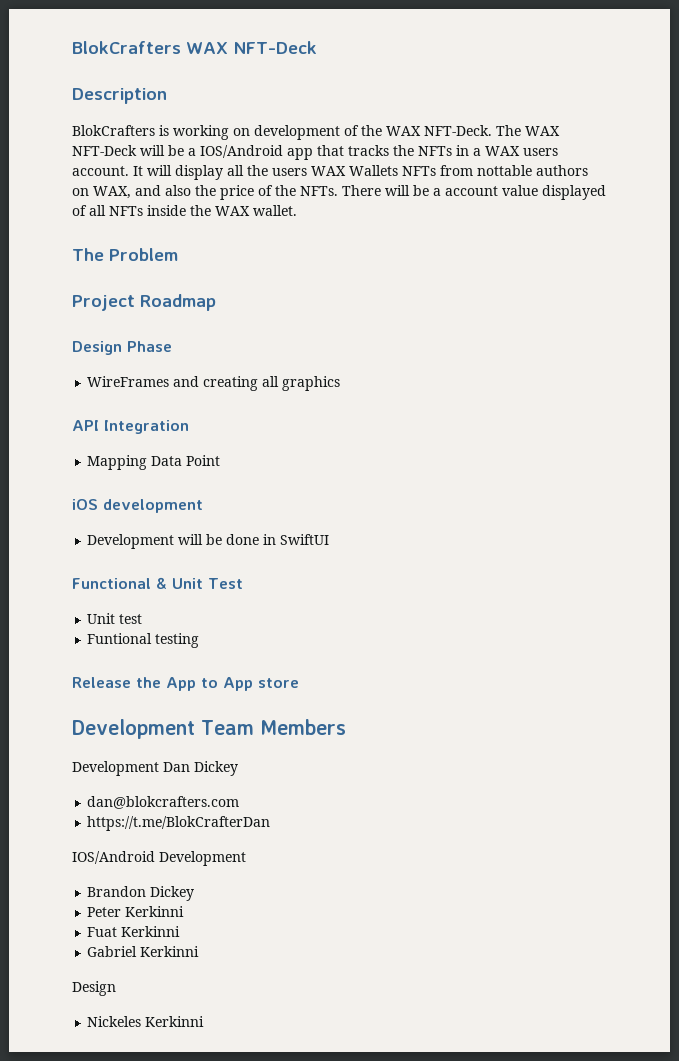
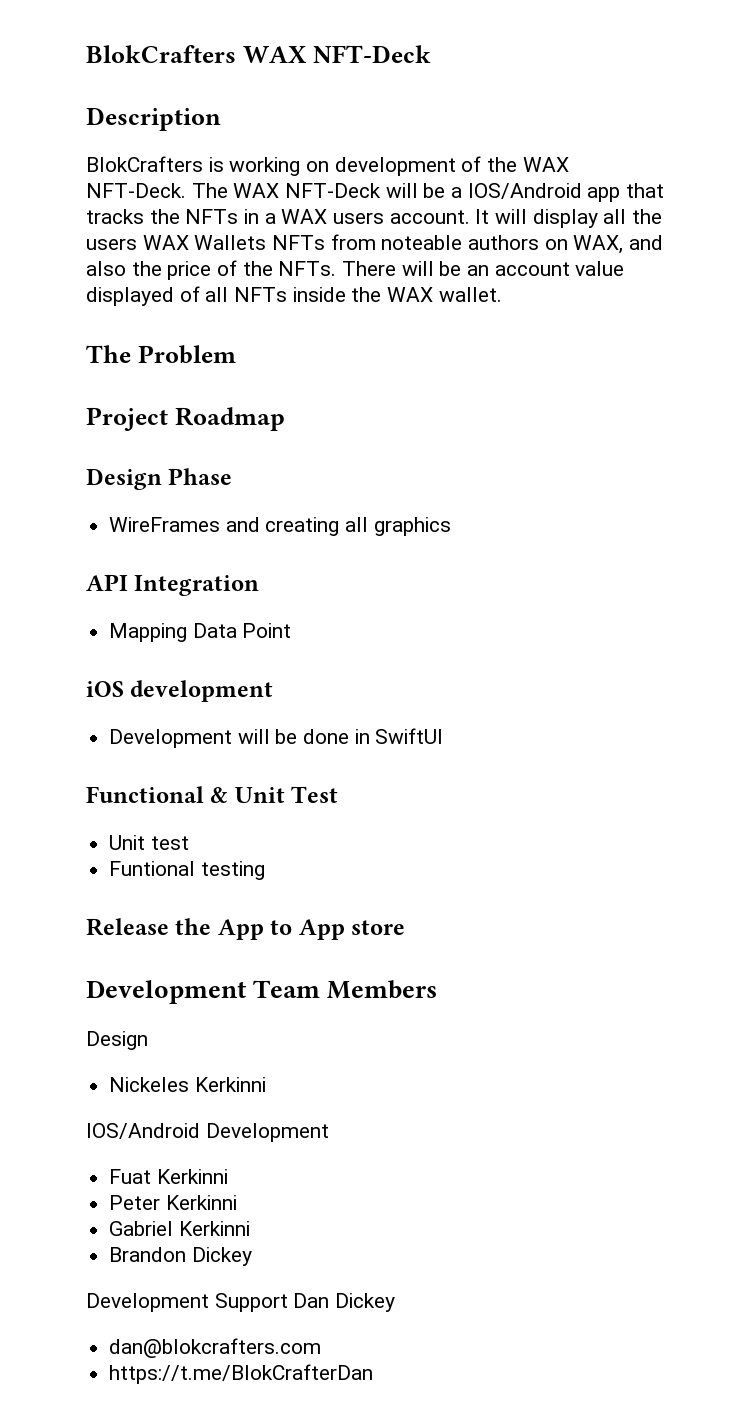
[477,165,532,176] nottable -> [381,235,463,250] noteable
[433,188,441,196] a -> [467,265,490,276] an
[72,761,238,776] [87,796,240,809] [87,816,271,831] [72,851,246,866] [87,886,195,901] [87,906,185,917] [87,926,181,937] [87,946,200,957] [72,981,116,996] [87,1016,205,1027] Development Dan Dickey // dan@blokcrafters.com // https://t.me/BlokCrafterDan // IOS/Android Development // Brandon Dickey // Peter Kerkinni // Fuat Kerkinni // Gabriel Kerkinni // Design // Nickeles Kerkinni -> [86,1031,148,1050] [109,1077,266,1092] [86,1123,329,1142] [109,1169,228,1184] [109,1195,237,1210] [109,1221,250,1236] [109,1247,252,1266] [86,1293,396,1312] [109,1338,322,1358] [109,1364,374,1384] Design // Nickeles Kerkinni // IOS/Android Development // Fuat Kerkinni // Peter Kerkinni // Gabriel Kerkinni // Brandon Dickey // Development Support Dan Dickey // dan@blokcrafters.com // https://t.me/BlokCrafterDan

